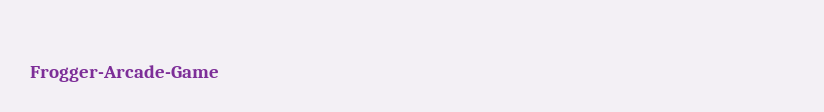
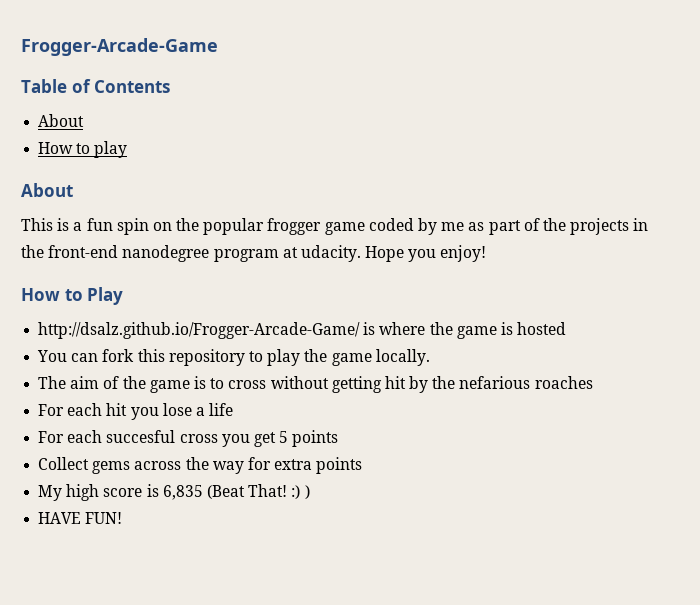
(219, 73) none -> [21,79,171,93] [38,114,85,127] [38,141,128,158] [21,183,73,197] [21,218,649,235] [21,245,487,262] [21,287,124,305] [38,322,567,339] [37,349,430,366] [38,376,593,393] [38,403,234,420] [38,430,339,447] [38,457,363,474] [38,484,310,501] [38,512,123,524] // Table of Contents // About // How to play // About // This is a fun spin on the popular frogger game coded by me as part of the projects in the front-end nanodegree program at udacity. Hope you enjoy! // How to Play // http://dsalz.github.io/Frogger-Arcade-Game/ is where the game is hosted // You can fork this repository to play the game locally. // The aim of the game is to cross without getting hit by the nefarious roaches // For each hit you lose a life // For each succesful cross you get 5 points // Collect gems across the way for extra points // My high score is 6,835 (Beat That! :) ) // HAVE FUN!

